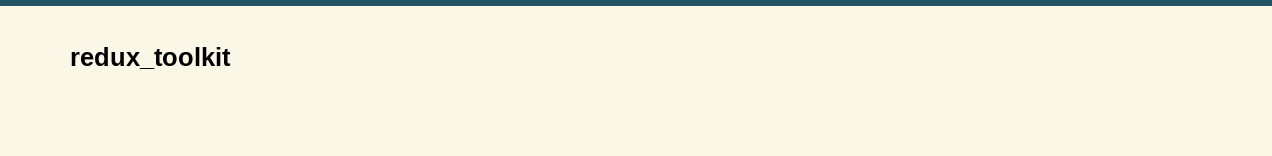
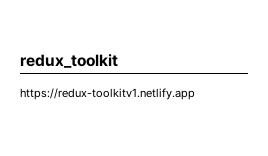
(231, 58) none -> [20,88,195,100] // https://redux-toolkitv1.netlify.app

